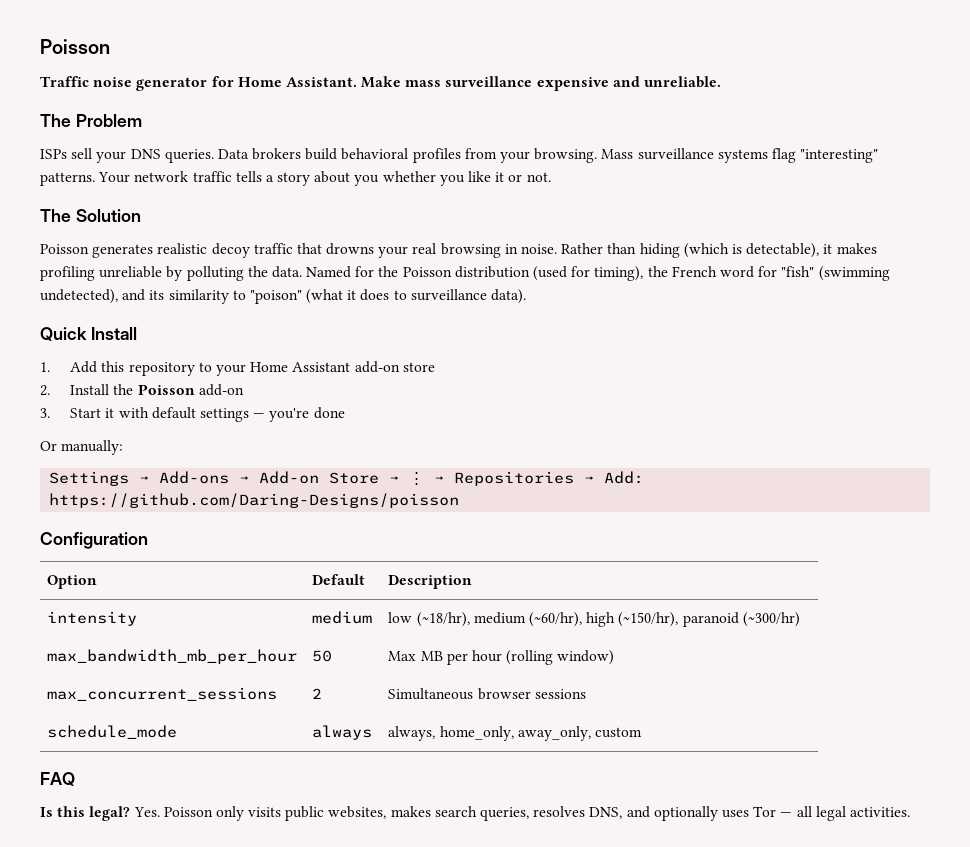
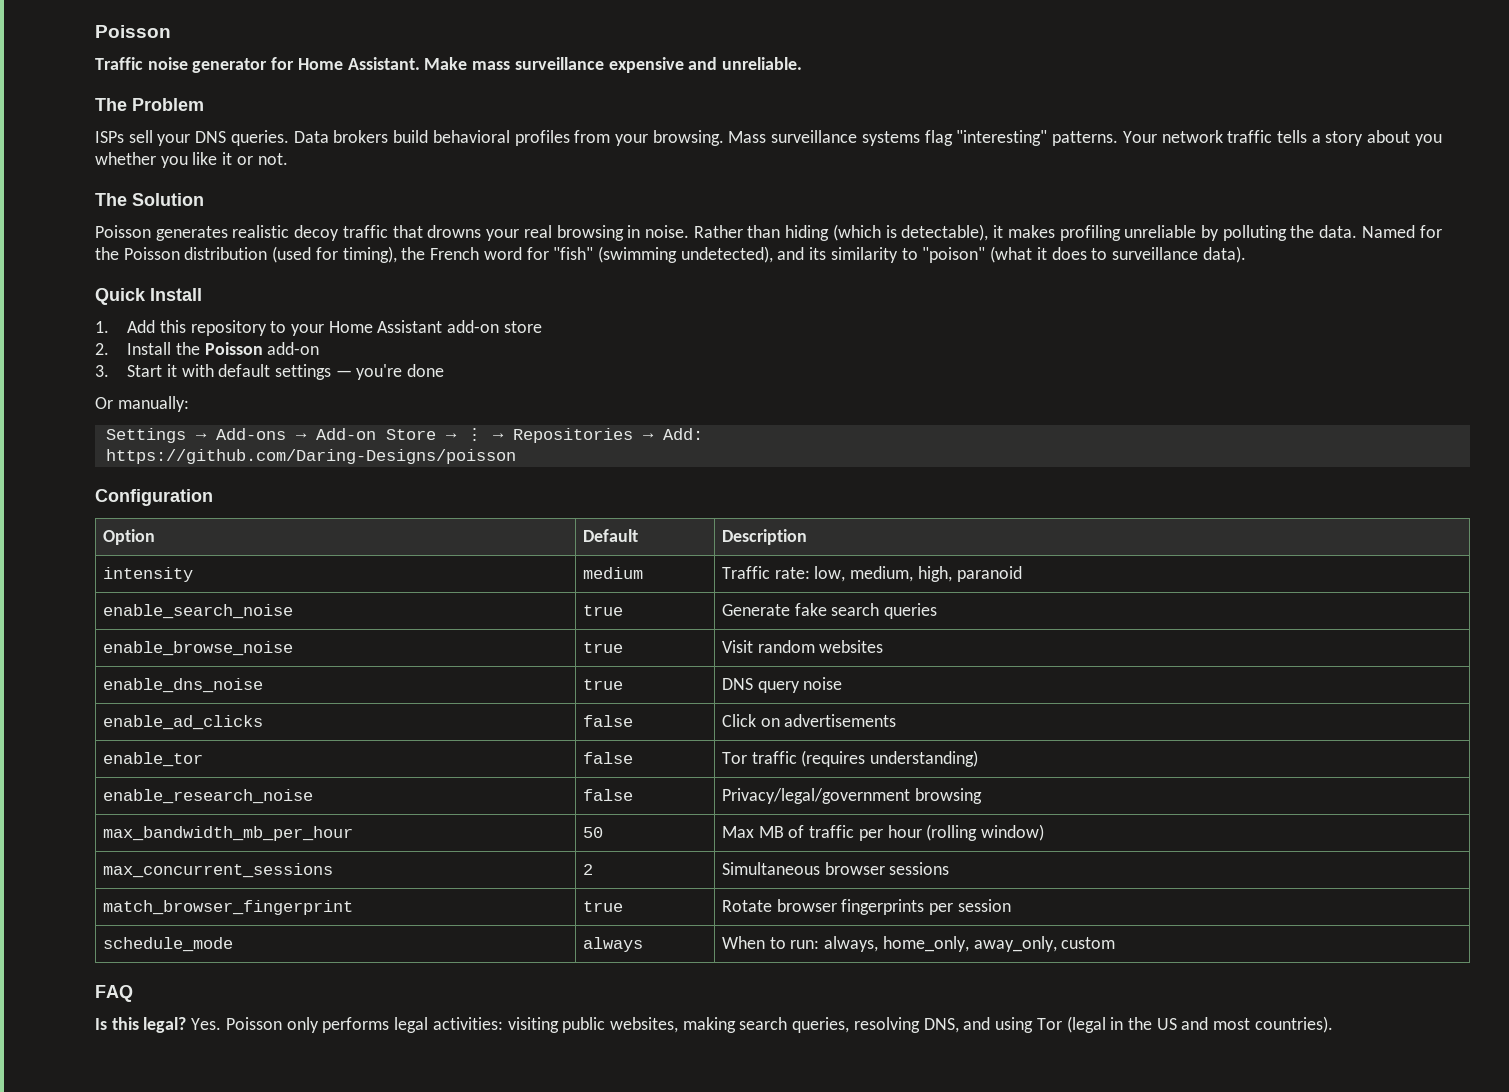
[388,612,800,627] low (~18/hr), medium (~60/hr), high (~150/hr), paranoid (~300/hr) -> [722,566,1022,582] [103,604,294,619] [583,605,624,616] [722,603,938,619] [103,641,294,656] [583,642,624,653] [722,640,884,653] [103,678,264,693] [583,679,624,690] [722,677,843,693] [103,715,264,730] [583,715,634,727] [722,714,897,727] [103,752,204,767] [583,752,634,764] [722,750,979,767] [103,789,314,804] [583,789,634,801] [722,788,982,804] Traffic rate: low, medium, high, paranoid // enable_search_noise | true | Generate fake search queries // enable_browse_noise | true | Visit random websites // enable_dns_noise | true | DNS query noise // enable_ad_clicks | false | Click on advertisements // enable_tor | false | Tor traffic (requires understanding) // enable_research_noise | false | Privacy/legal/government browsing
(443, 656) none -> [788,825,855,838] of traffic
(586, 694) none -> [103,900,354,915] [583,901,624,912] [722,899,1011,915] // match_browser_fingerprint | true | Rotate browser fingerprints per session
(373, 732) none -> [722,936,820,949] When to run:
[248,807,282,817] visits -> [322,1017,559,1033] performs legal activities: visiting
[390,806,431,817] makes -> [682,1017,736,1033] making
[533,806,586,817] resolves -> [853,1017,920,1033] resolving
[653,806,910,821] optionally uses Tor — all legal activities. -> [995,1016,1333,1033] using Tor (legal in the US and most countries).

